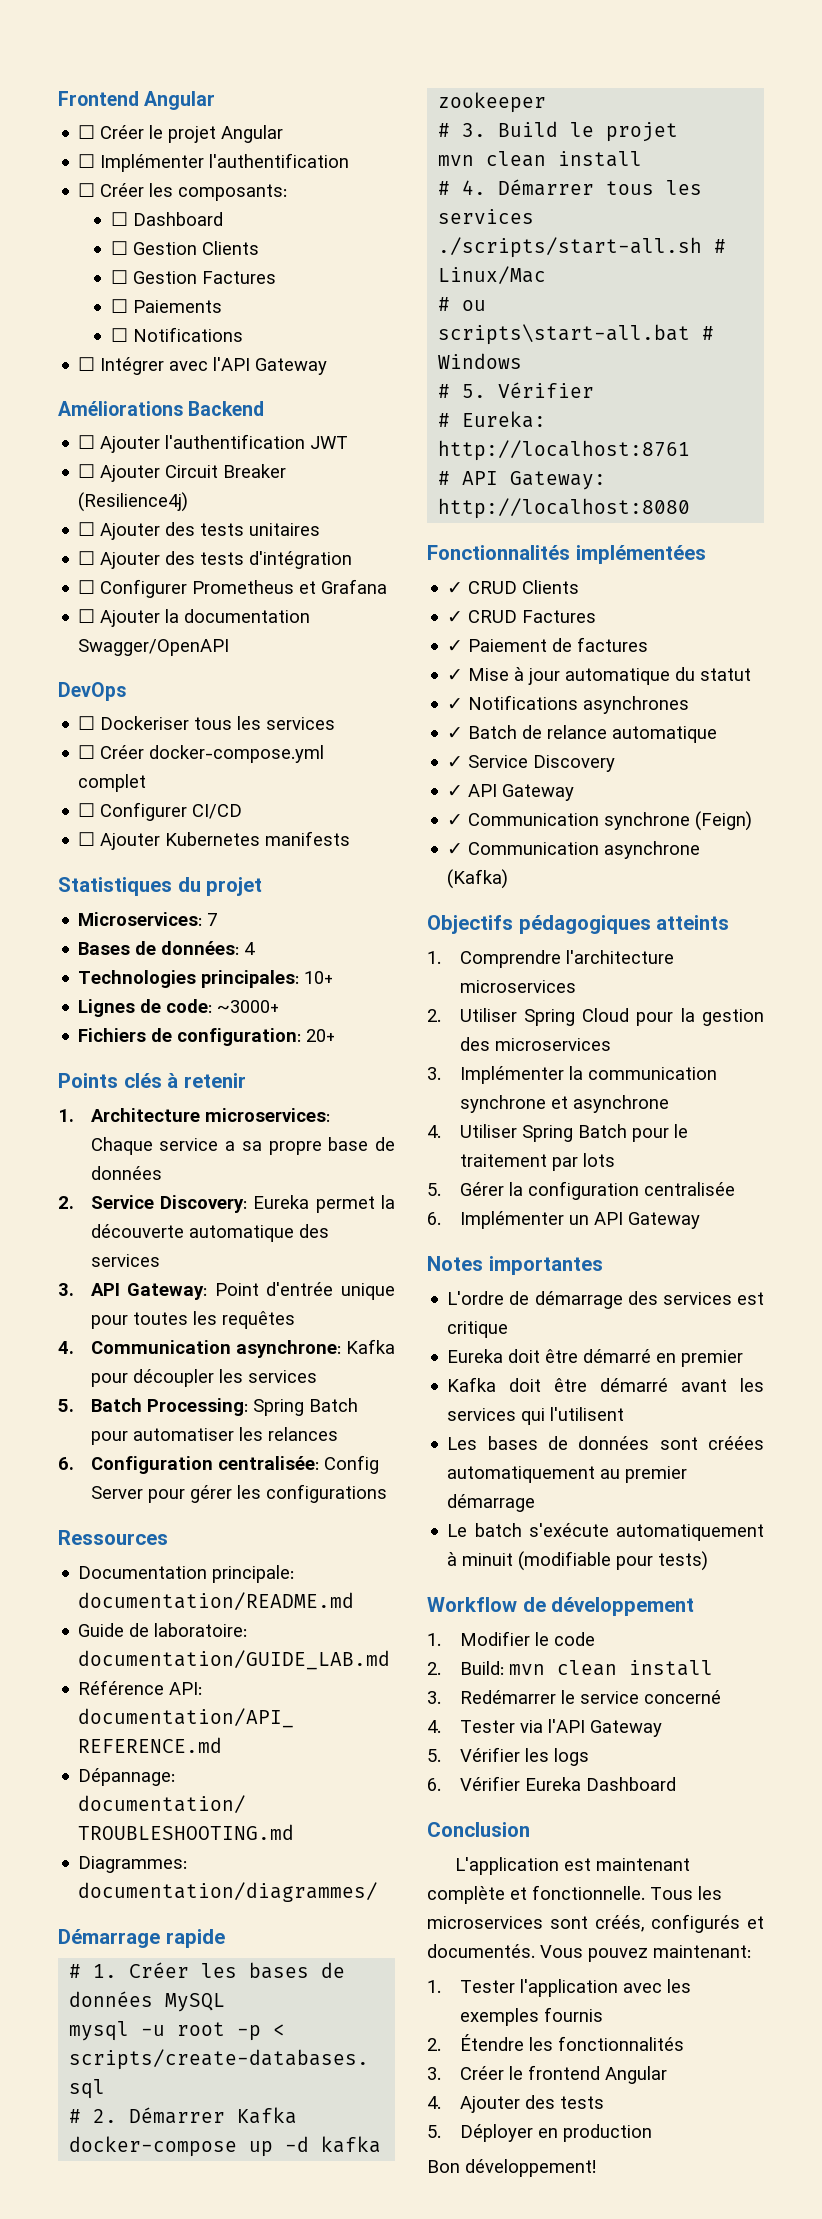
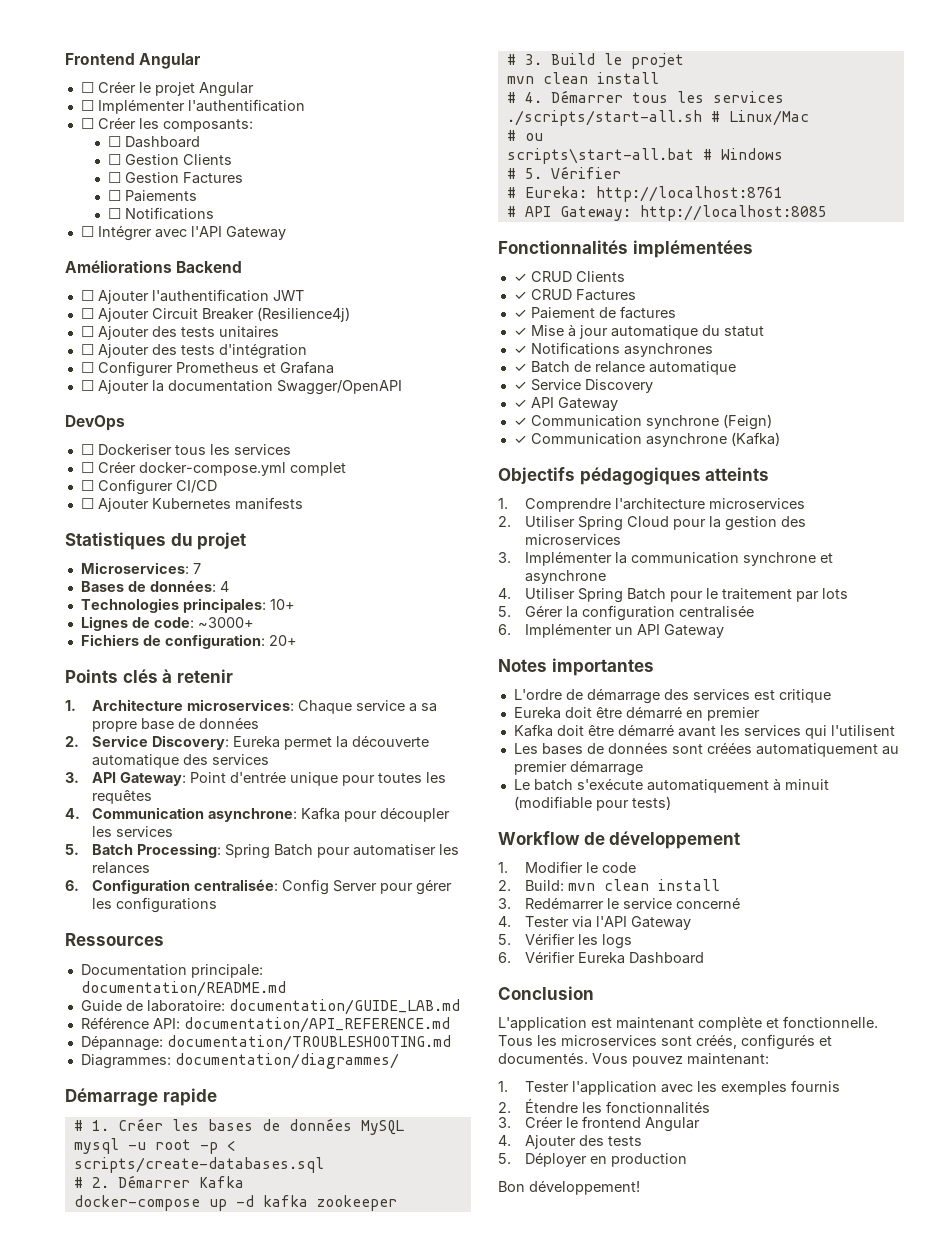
[438,498,691,519] http://localhost:8080 -> [639,205,827,221] http://localhost:8085

